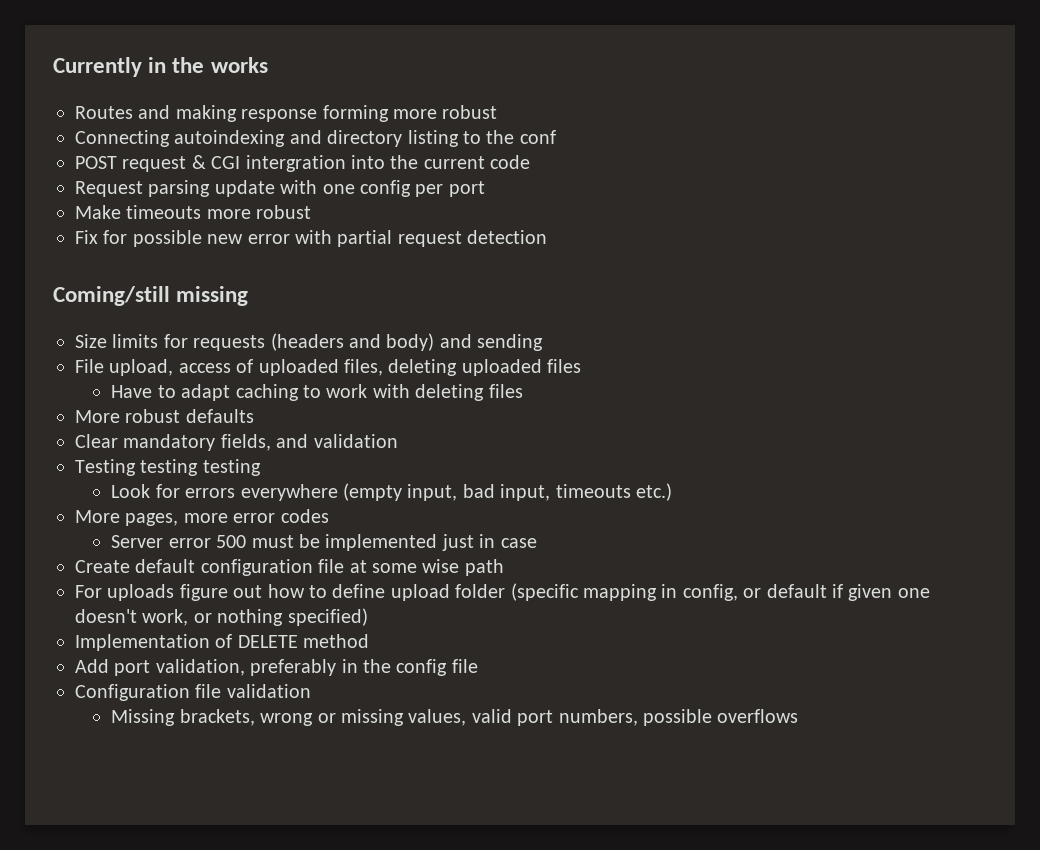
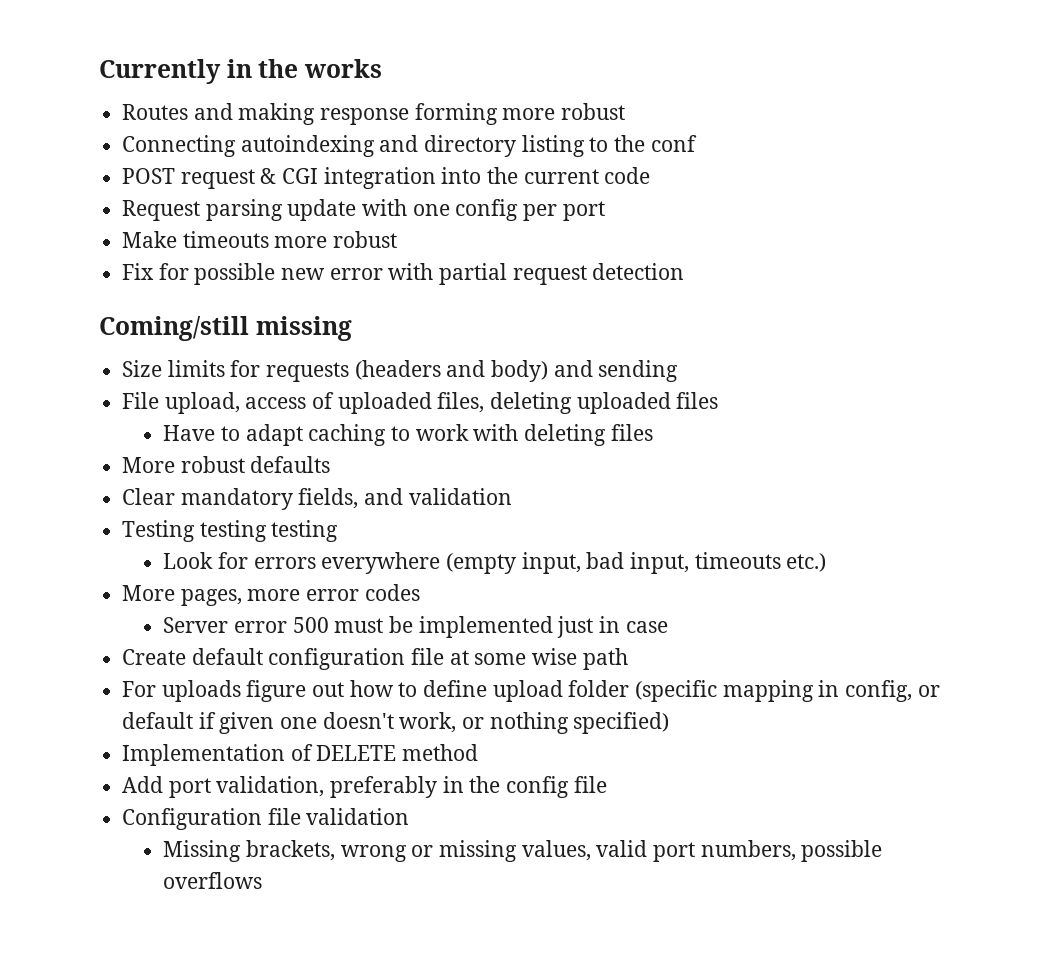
[245,155,346,172] intergration -> [323,167,436,189] integration

